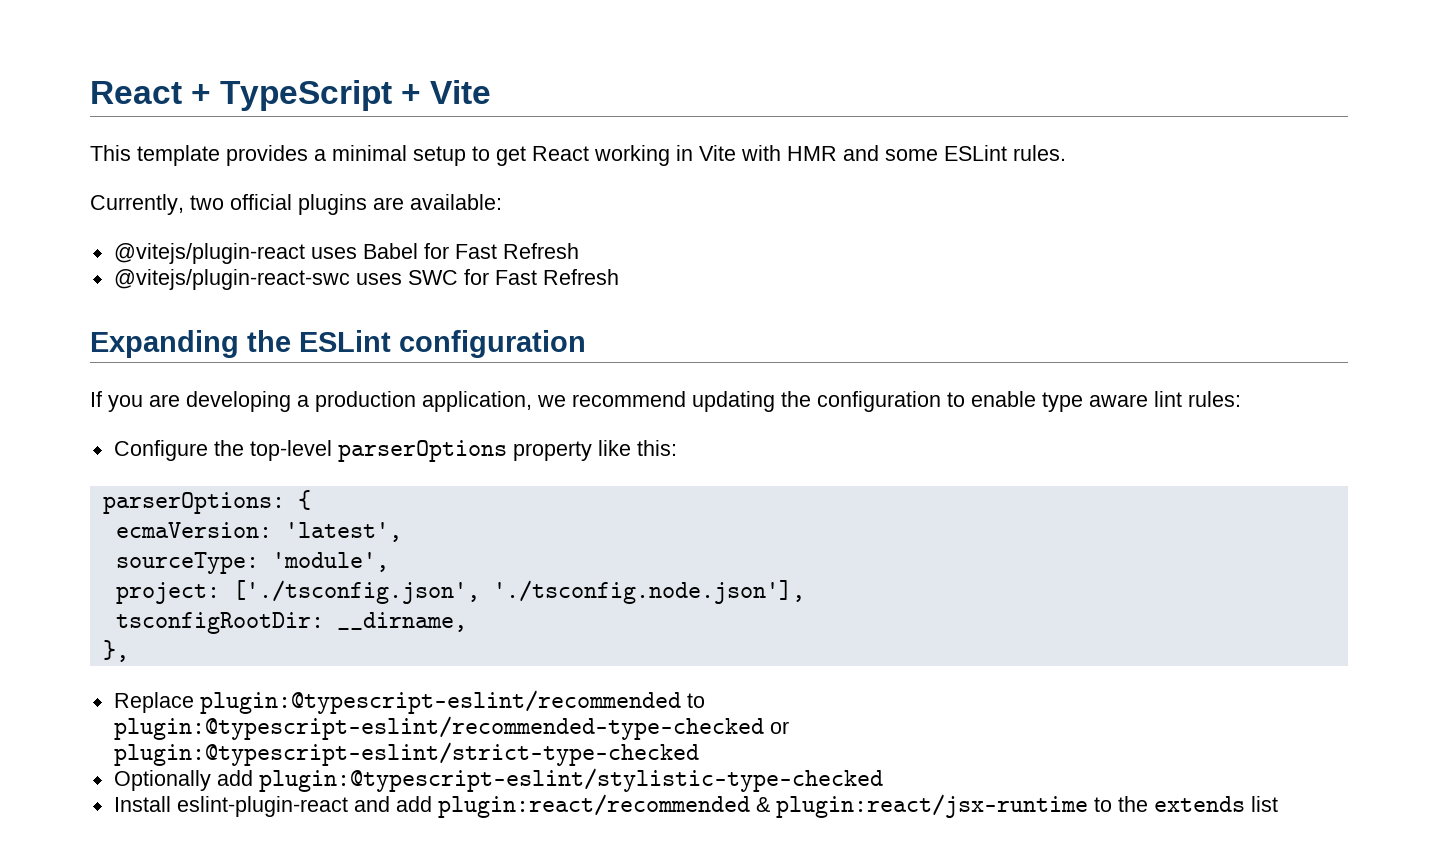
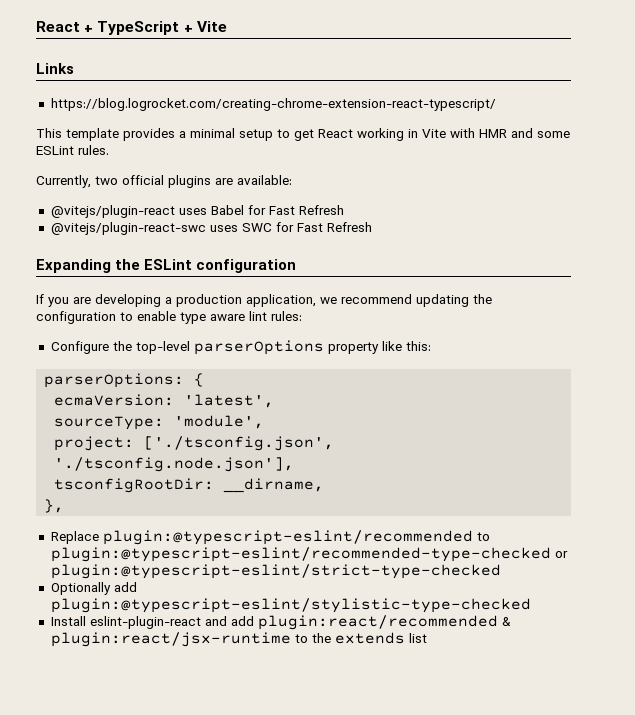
(492, 92) none -> [36,63,74,74] [50,98,496,111] // Links // https://blog.logrocket.com/creating-chrome-extension-react-typescript/

